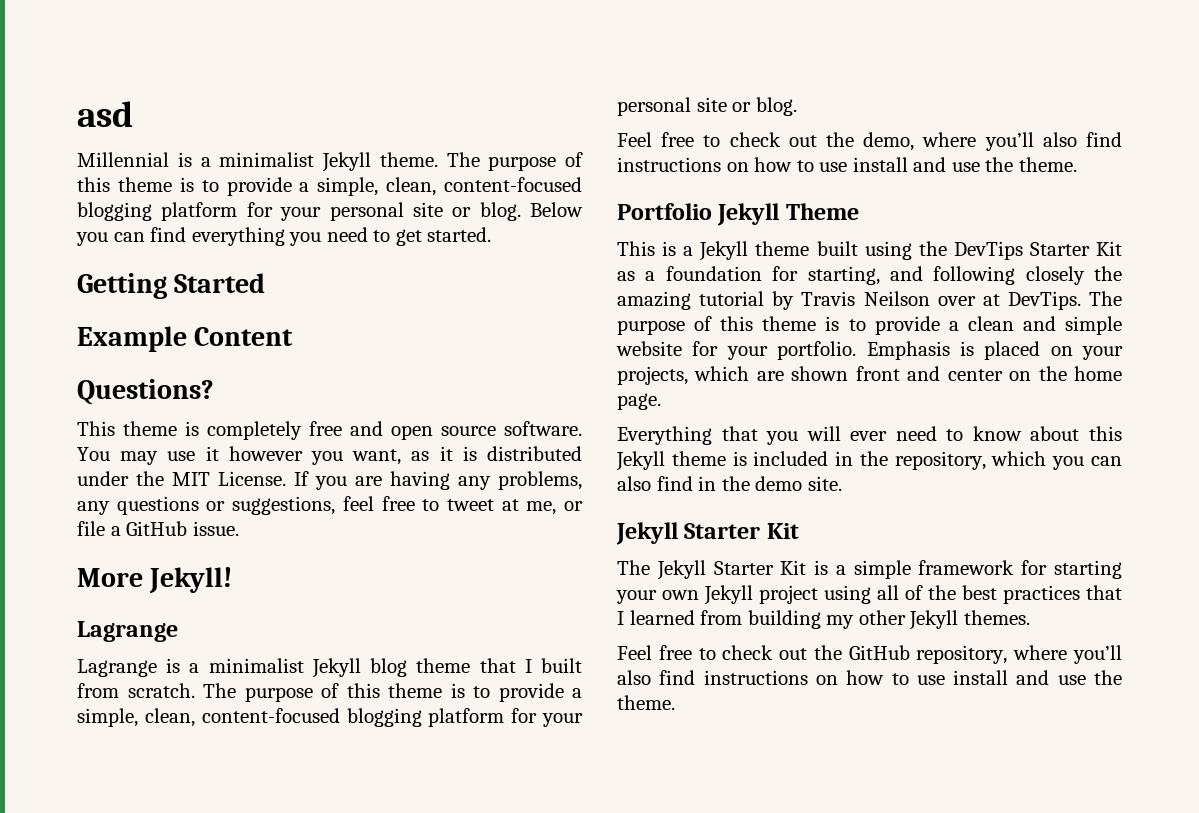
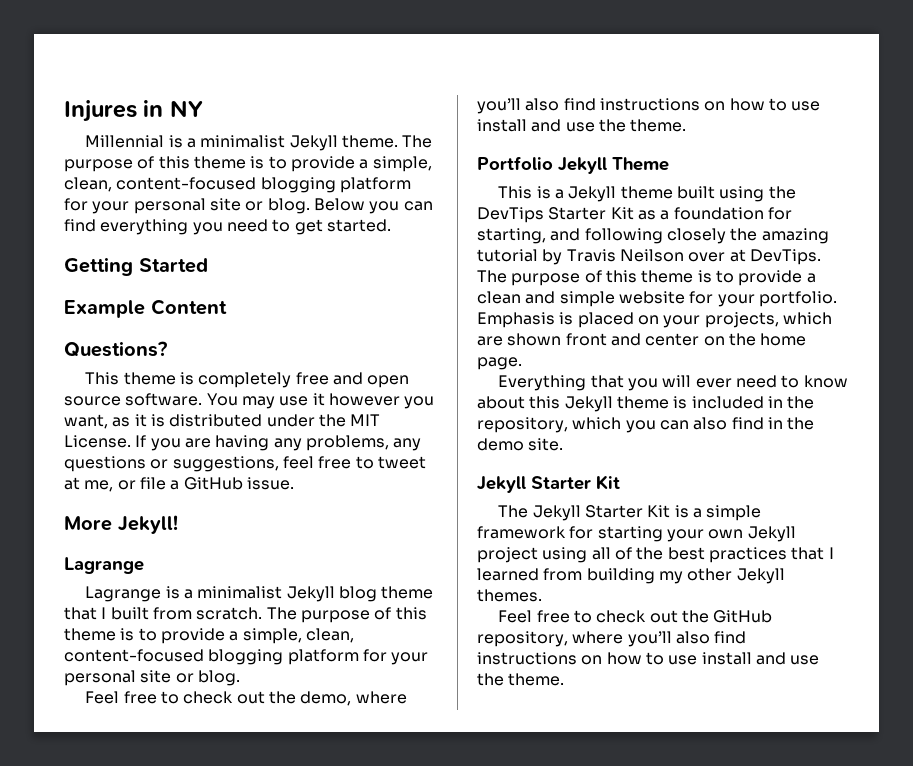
[77,101,133,127] asd -> [64,100,203,122] Injures in NY

